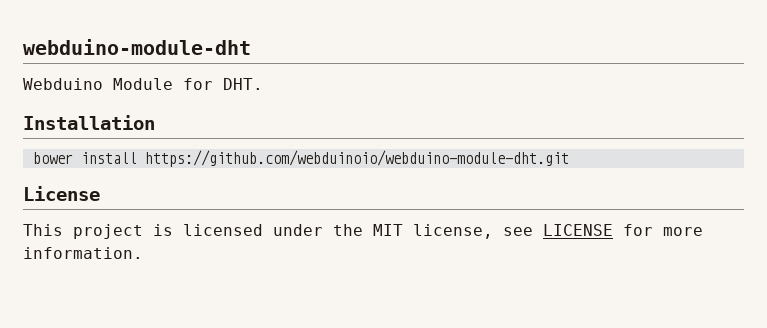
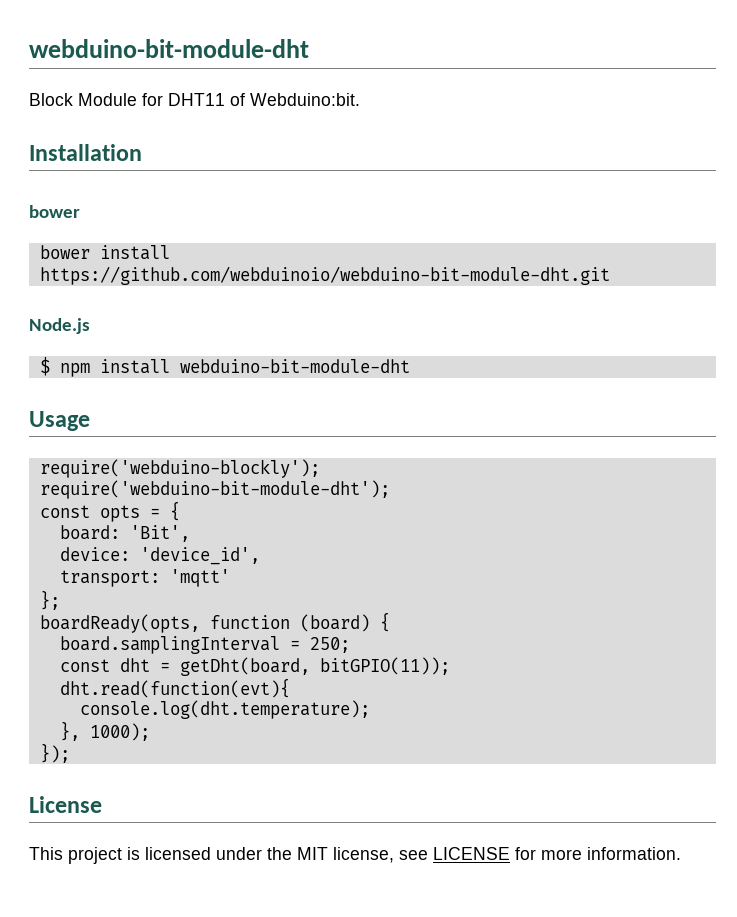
[23,39,251,55] [23,78,263,90] [23,115,155,130] [32,150,569,167] webduino-module-dht // Webduino Module for DHT. // Installation // bower install https://github.com/webduinoio/webduino-module-dht.git -> [29,39,309,58] [29,93,360,106] [29,144,142,161] [29,205,80,218] [39,245,170,260] [39,266,610,285] [29,318,90,334] [39,357,410,377] [29,411,90,431] [39,459,320,478] [39,480,390,499] [39,501,180,522] [59,525,190,542] [59,547,260,565] [59,569,230,587] [39,590,60,610] [39,612,390,633] [59,636,350,654] [59,657,450,676] [59,678,290,698] [79,700,370,719] [59,721,150,741] [39,743,70,763] webduino-bit-module-dht // Block Module for DHT11 of Webduino:bit. // Installation // bower // bower install https://github.com/webduinoio/webduino-bit-module-dht.git // Node.js // $ npm install webduino-bit-module-dht // Usage // require('webduino-blockly'); // require('webduino-bit-module-dht'); // const opts = { // board: 'Bit', // device: 'device_id', // transport: 'mqtt' // }; // boardReady(opts, function (board) { // board.samplingInterval = 250; // const dht = getDht(board, bitGPIO(11)); // dht.read(function(evt){ // console.log(dht.temperature); // }, 1000); // });

